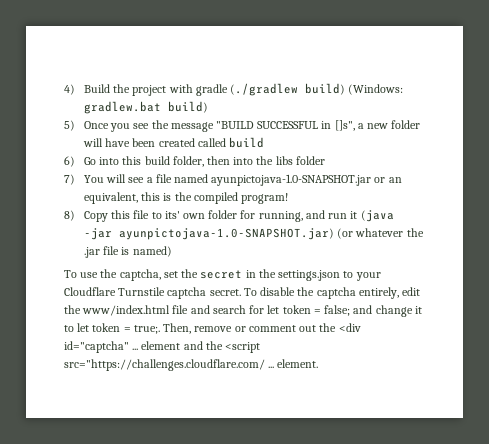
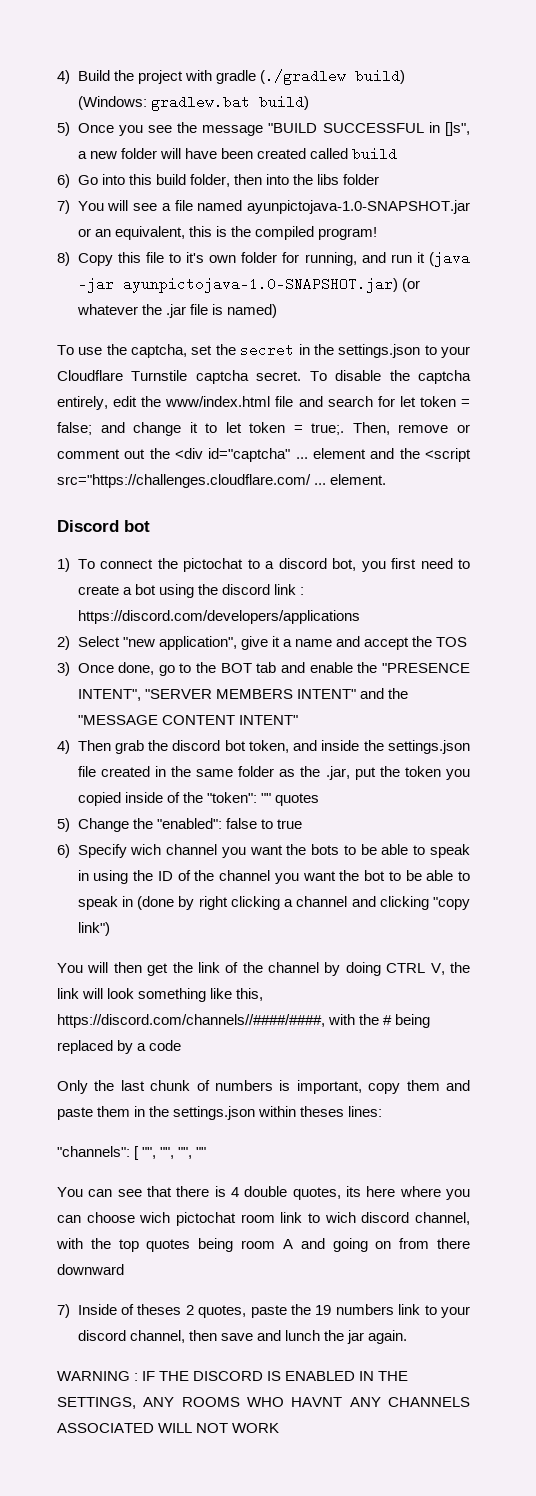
[164,211,180,219] its' -> [186,252,204,263] it's
(319, 363) none -> [57,520,150,532] [57,558,470,572] [77,584,304,598] [77,610,360,624] [57,636,468,650] [57,662,470,676] [77,688,408,701] [77,715,298,725] [57,740,470,754] [77,766,470,780] [77,792,319,806] [57,818,302,832] [57,844,470,858] [77,870,470,884] [77,896,470,910] [77,922,110,936] [57,962,470,976] [57,988,264,1002] [57,1014,431,1028] [57,1040,182,1054] [57,1080,470,1094] [57,1106,383,1120] [57,1146,207,1160] [57,1186,470,1200] [57,1212,471,1226] [56,1238,470,1252] [57,1264,124,1275] [57,1304,471,1318] [77,1330,407,1344] [57,1371,409,1381] [57,1397,470,1409] [57,1423,280,1433] // Discord bot // 1) To connect the pictochat to a discord bot, you first need to create a bot using the discord link : https://discord.com/developers/applications // 2) Select "new application", give it a name and accept the TOS // 3) Once done, go to the BOT tab and enable the "PRESENCE INTENT", "SERVER MEMBERS INTENT" and the "MESSAGE CONTENT INTENT" // 4) Then grab the discord bot token, and inside the settings.json file created in the same folder as the .jar, put the token you copied inside of the "token": "" quotes // 5) Change the "enabled": false to true // 6) Specify wich channel you want the bots to be able to speak in using the ID of the channel you want the bot to be able to speak in (done by right clicking a channel and clicking "copy link") // You will then get the link of the channel by doing CTRL V, the link will look something like this, https://discord.com/channels//####/####, with the # being replaced by a code // Only the last chunk of numbers is important, copy them and paste them in the settings.json within theses lines: // "channels": [ "", "", "", "" // You can see that there is 4 double quotes, its here where you can choose wich pictochat room link to wich discord channel, with the top quotes being room A and going on from there downward // 7) Inside of theses 2 quotes, paste the 19 numbers link to your discord channel, then save and lunch the jar again. // WARNING : IF THE DISCORD IS ENABLED IN THE SETTINGS, ANY ROOMS WHO HAVNT ANY CHANNELS ASSOCIATED WILL NOT WORK

